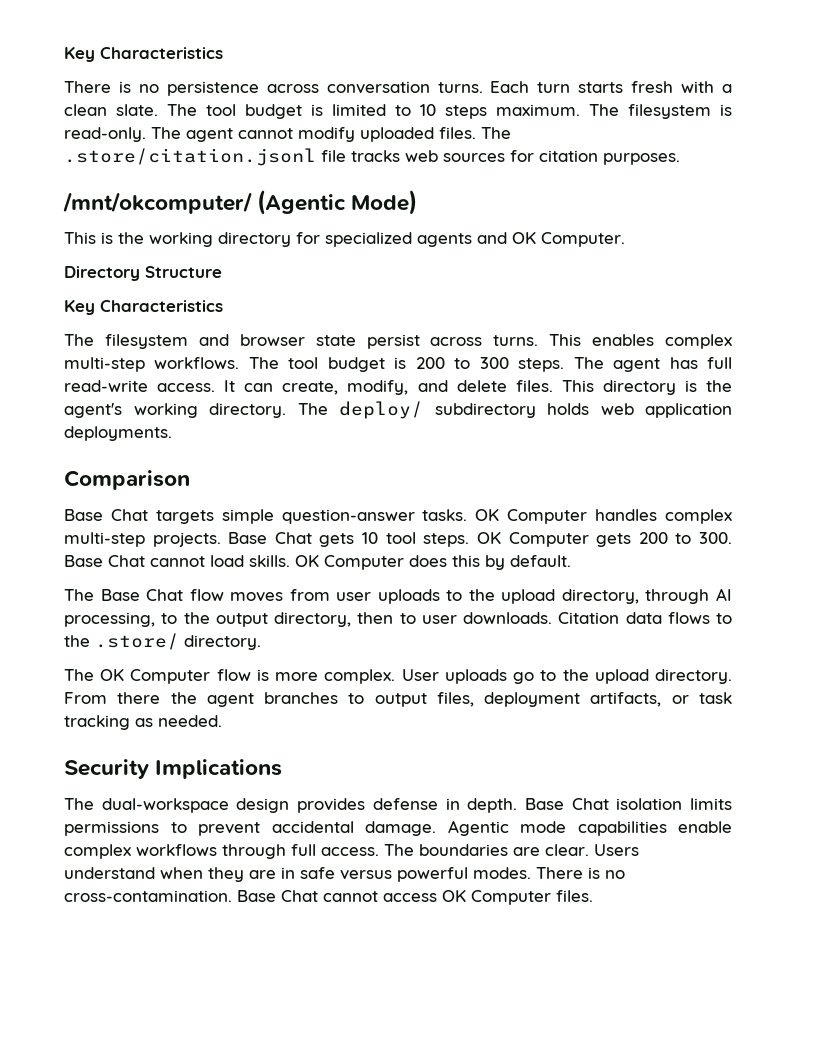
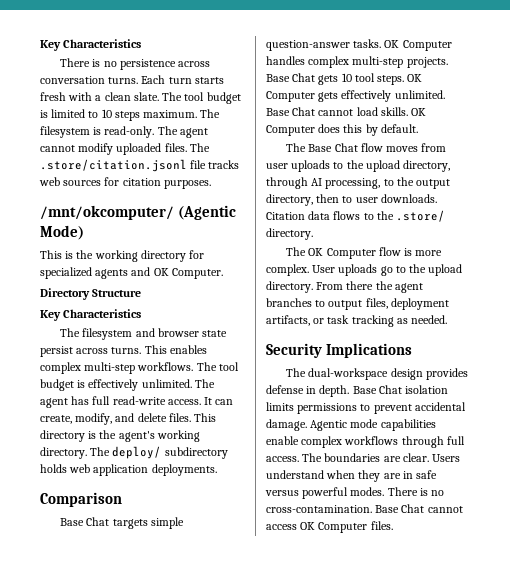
[415,357,565,372] 200 to 300 steps. -> [88,379,192,391] effectively unlimited.
[638,532,733,544] 200 to 300. -> [341,90,445,102] effectively unlimited.

